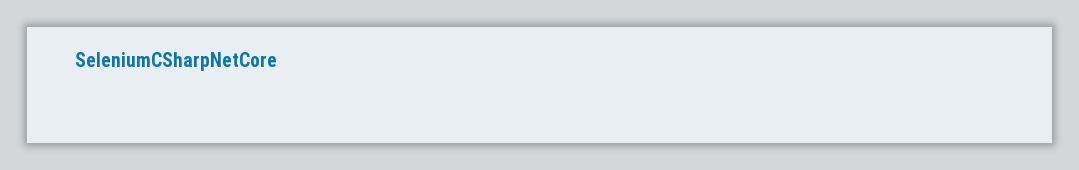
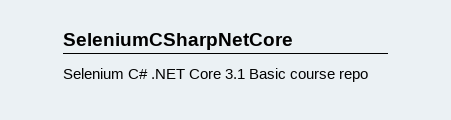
(277, 61) none -> [63,68,369,82] // Selenium C# .NET Core 3.1 Basic course repo

